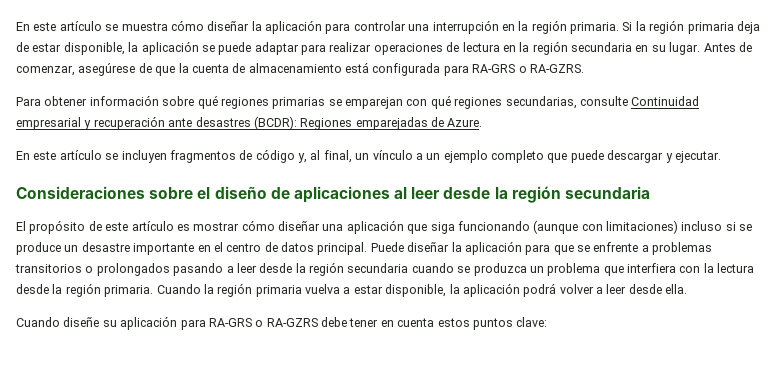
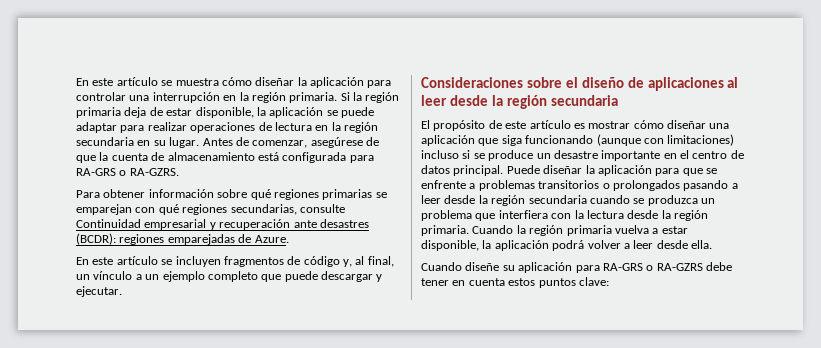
[300,118,353,130] Regiones -> [119,234,165,245] regiones

